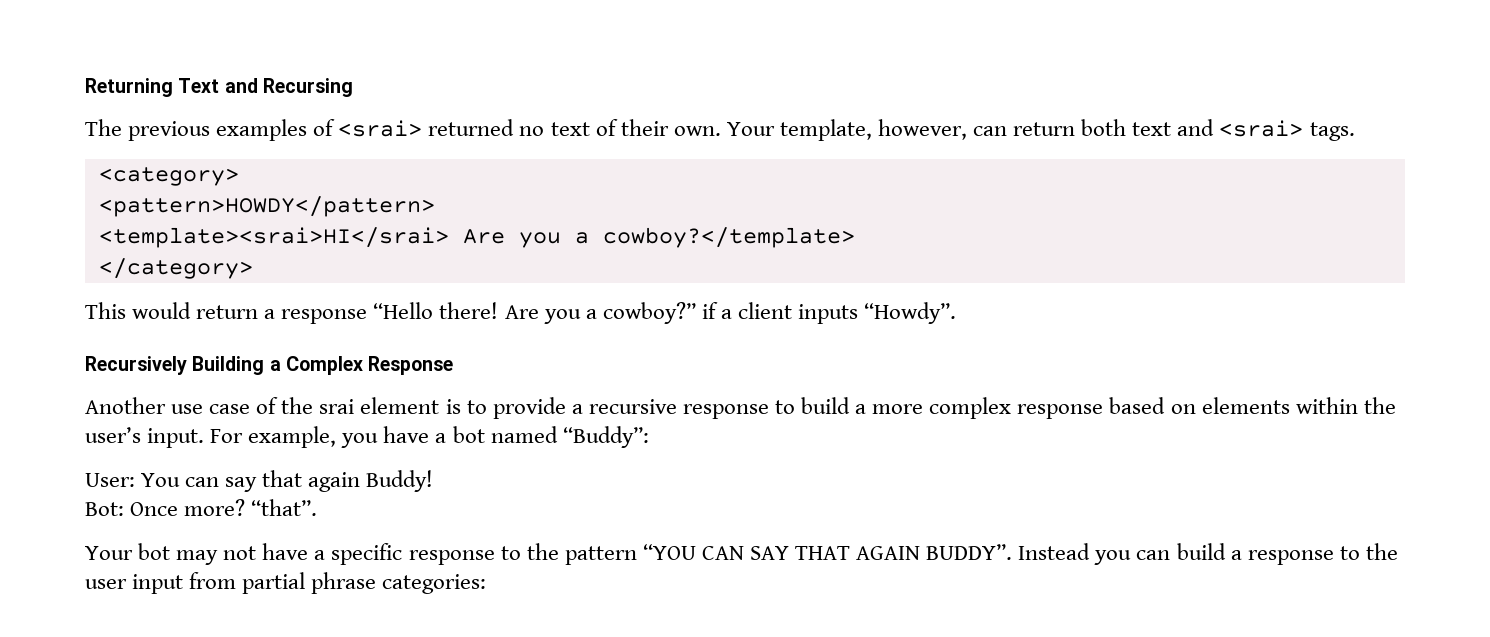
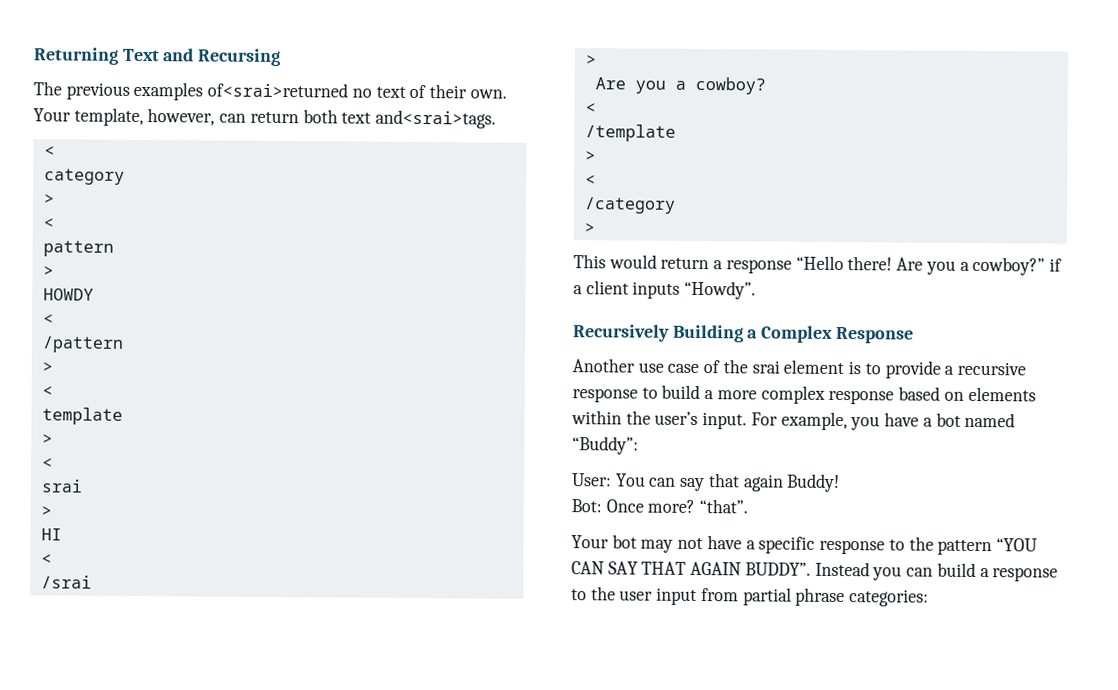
[313,119,515,137] of <srai> returned -> [207,82,349,98] of<srai>returned
[1177,119,1355,141] [98,167,239,186] [98,196,435,217] [98,227,855,248] [98,258,253,279] and <srai> tags. // <category> // <pattern>HOWDY</pattern> // <template><srai>HI</srai> Are you a cowboy?</template> // </category> -> [375,109,497,129] [43,145,55,157] [43,168,125,185] [42,193,55,205] [42,217,54,229] [42,240,114,257] [42,265,54,277] [42,288,94,301] [42,313,54,325] [41,336,124,353] [41,361,53,373] [41,385,53,397] [41,407,123,425] [41,433,53,445] [41,457,53,469] [40,479,83,493] [40,505,52,517] [40,528,62,541] [40,553,52,565] [40,575,92,589] [585,54,597,66] [594,76,766,95] [584,102,596,114] [584,124,676,142] [584,150,596,162] [584,174,596,186] [583,197,676,214] [583,222,595,234] and<srai>tags. // < // category // > // < // pattern // > // HOWDY // < // /pattern // > // < // template // > // < // srai // > // HI // < // /srai // > // Are you a cowboy? // < // /template // > // < // /category // >

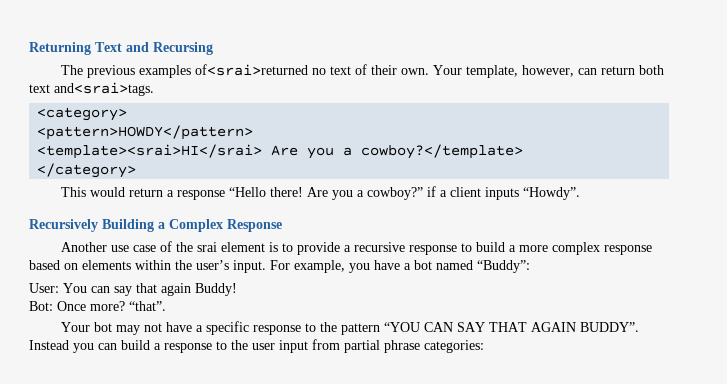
[43,145,55,157] [43,168,125,185] [42,193,55,205] [42,217,54,229] [42,240,114,257] [42,265,54,277] [42,288,94,301] [42,313,54,325] [41,336,124,353] [41,361,53,373] [41,385,53,397] [41,407,123,425] [41,433,53,445] [41,457,53,469] [40,479,83,493] [40,505,52,517] [40,528,62,541] [40,553,52,565] [40,575,92,589] [585,54,597,66] [594,76,766,95] [584,102,596,114] [584,124,676,142] [584,150,596,162] [584,174,596,186] [583,197,676,214] [583,222,595,234] < // category // > // < // pattern // > // HOWDY // < // /pattern // > // < // template // > // < // srai // > // HI // < // /srai // > // Are you a cowboy? // < // /template // > // < // /category // > -> [37,107,128,121] [37,125,254,140] [37,144,524,159] [37,163,137,178] <category> // <pattern>HOWDY</pattern> // <template><srai>HI</srai> Are you a cowboy?</template> // </category>

